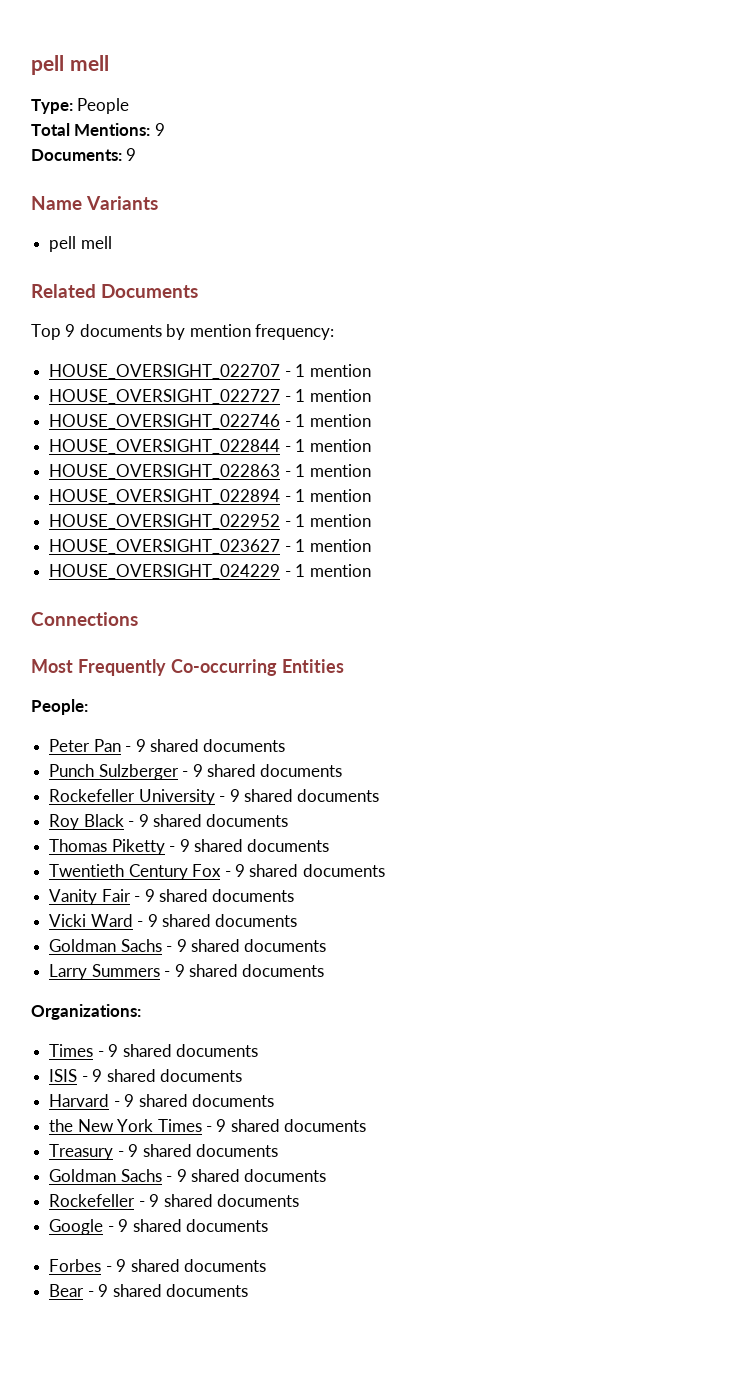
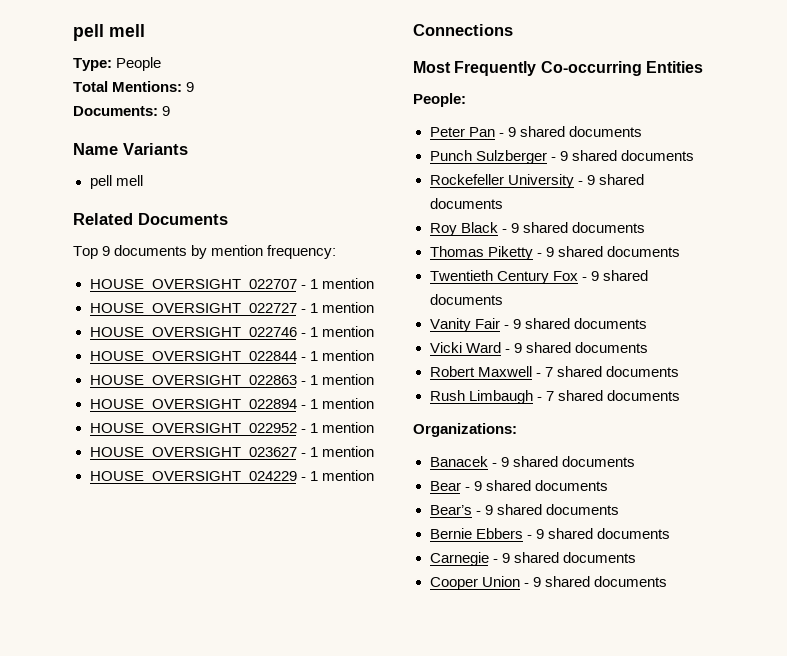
[49,939,327,952] [49,964,325,980] [31,1004,141,1020] [49,1044,258,1057] [49,1069,242,1082] [49,1094,274,1107] [49,1119,367,1132] [49,1144,278,1160] [49,1169,327,1182] [49,1194,299,1207] [49,1219,268,1235] [49,1259,102,1272] Goldman Sachs - 9 shared documents // Larry Summers - 9 shared documents // Organizations: // Times - 9 shared documents // ISIS - 9 shared documents // Harvard - 9 shared documents // the New York Times - 9 shared documents // Treasury - 9 shared documents // Goldman Sachs - 9 shared documents // Rockefeller - 9 shared documents // Google - 9 shared documents // Forbes -> [429,366,679,377] [429,390,680,404] [413,423,517,437] [429,456,488,467] Robert Maxwell - 7 shared documents // Rush Limbaugh - 7 shared documents // Organizations: // Banacek
(248, 1290) none -> [429,504,619,515] [429,528,670,539] [429,552,636,566] [429,576,667,590] // Bear’s - 9 shared documents // Bernie Ebbers - 9 shared documents // Carnegie - 9 shared documents // Cooper Union - 9 shared documents

